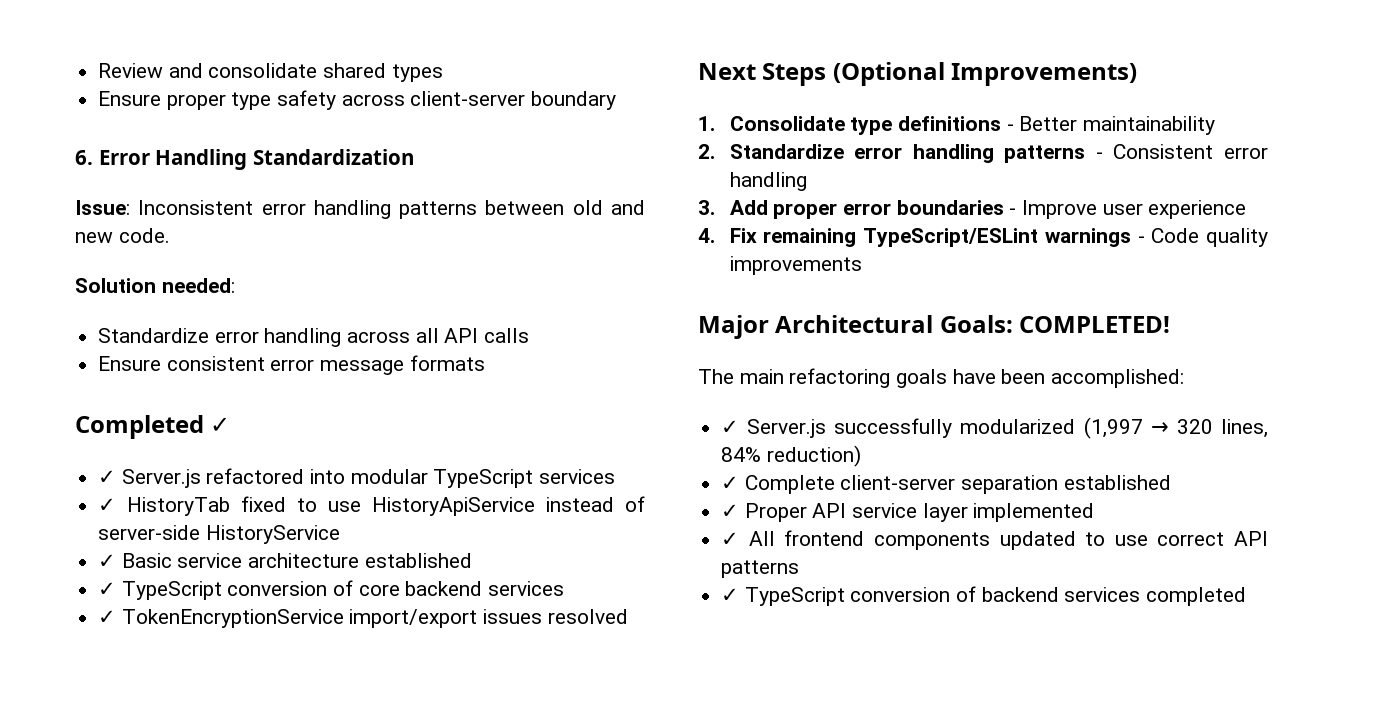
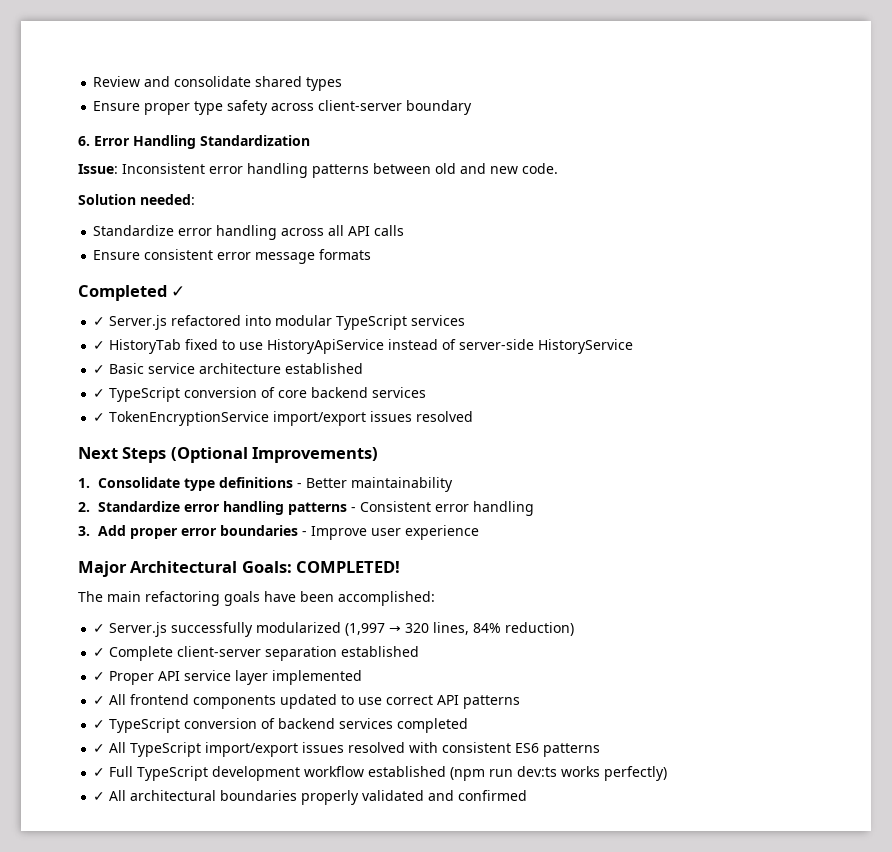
[698,228,1268,247] [729,256,862,275] // 4. Fix remaining TypeScript/ESLint warnings - Code quality improvements -> (480, 532) none
(1247, 596) none -> [93,742,601,757] [93,766,668,781] [93,790,528,805] // ✓ All TypeScript import/export issues resolved with consistent ES6 patterns // ✓ Full TypeScript development workflow established (npm run dev:ts works perfectly) // ✓ All architectural boundaries properly validated and confirmed

